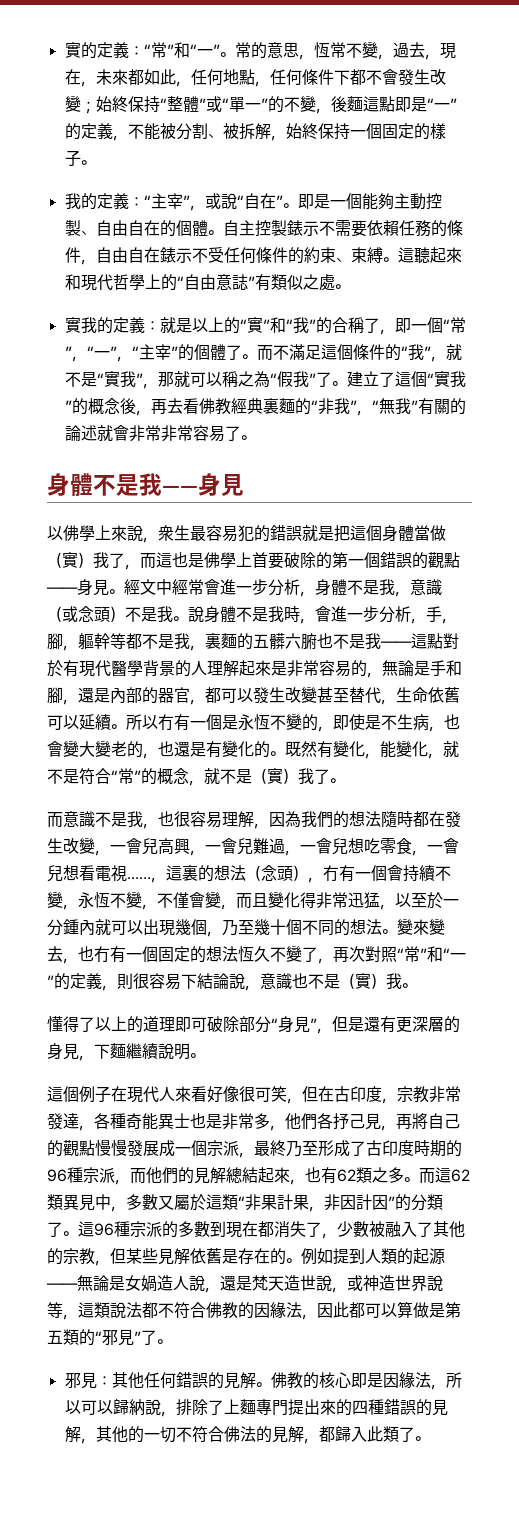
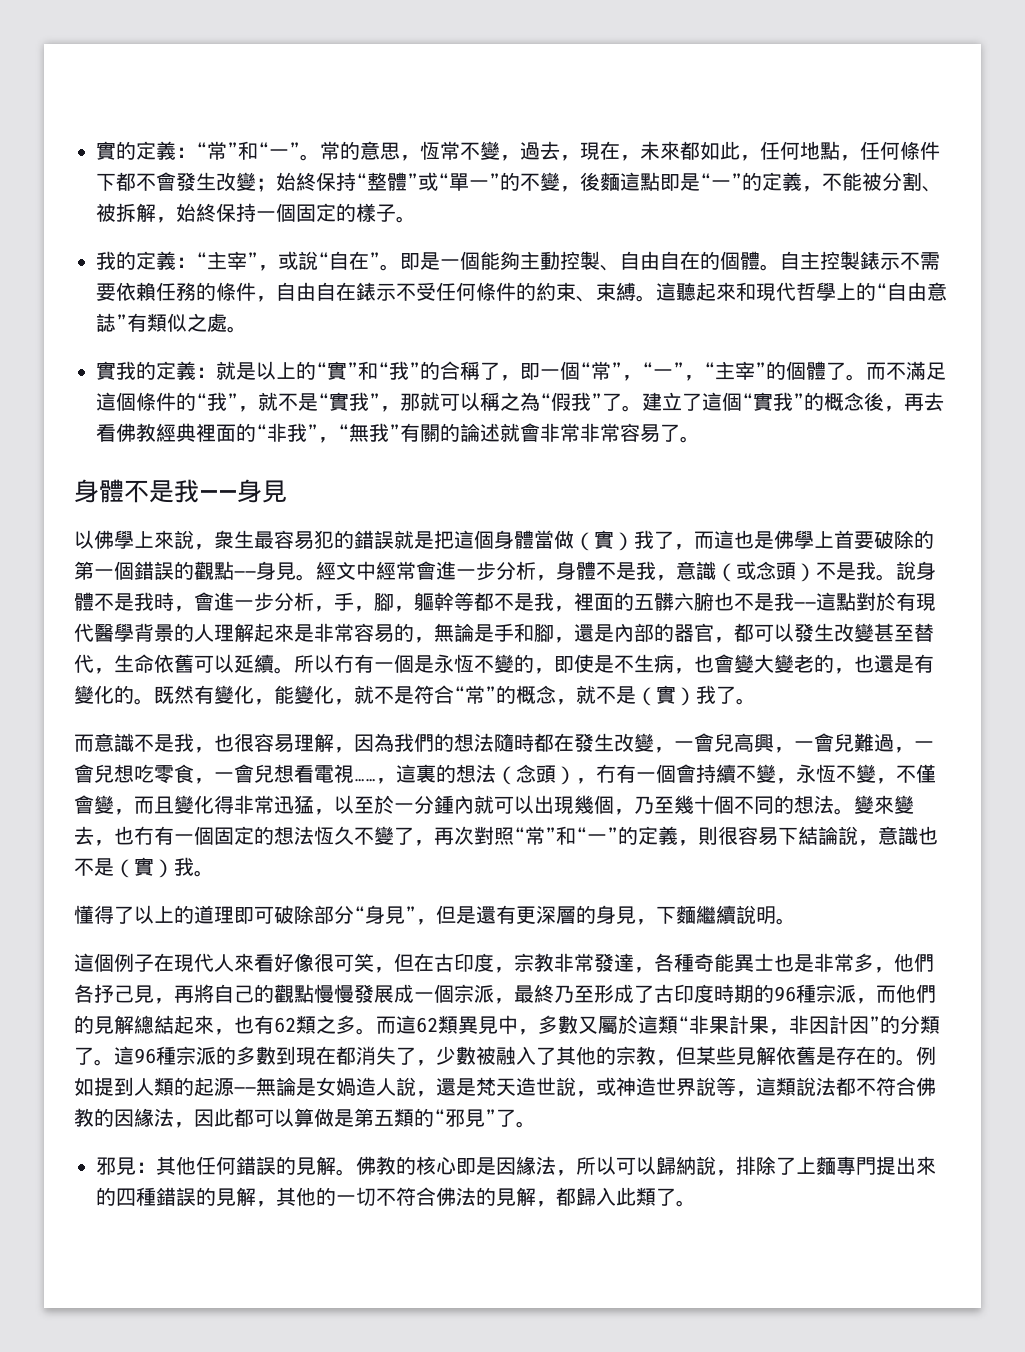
[262,398,295,414] 裏麵 -> [196,423,236,442] 裡面
[205,633,237,649] 裏麵 -> [574,592,614,611] 裡面

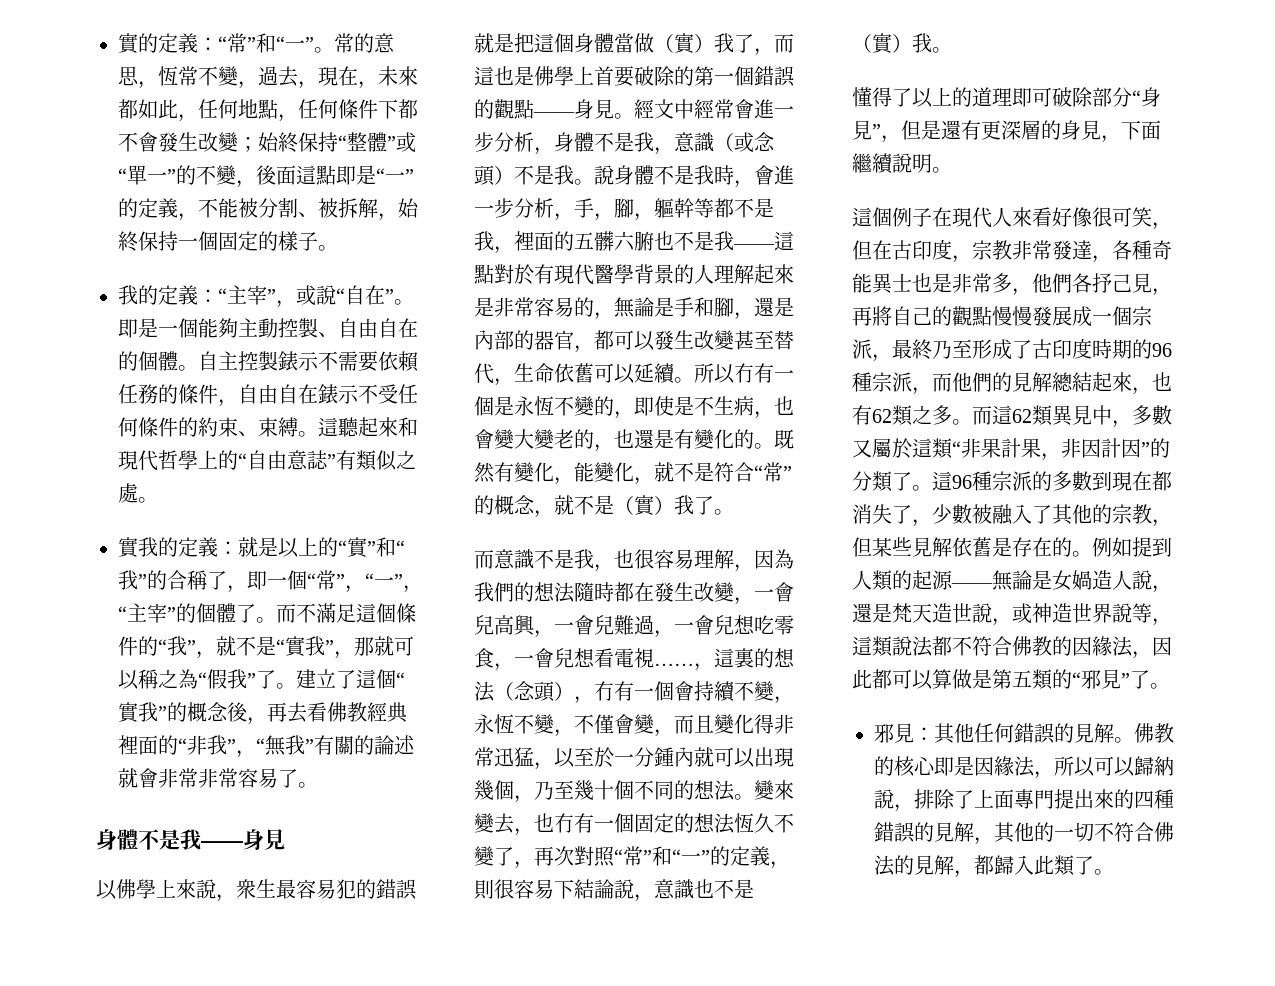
[600,172,620,191] 麵 -> [276,165,296,185] 面
[676,905,696,924] 麵 -> [1141,120,1161,140] 面
[816,1156,836,1175] 麵 -> [994,789,1014,809] 面

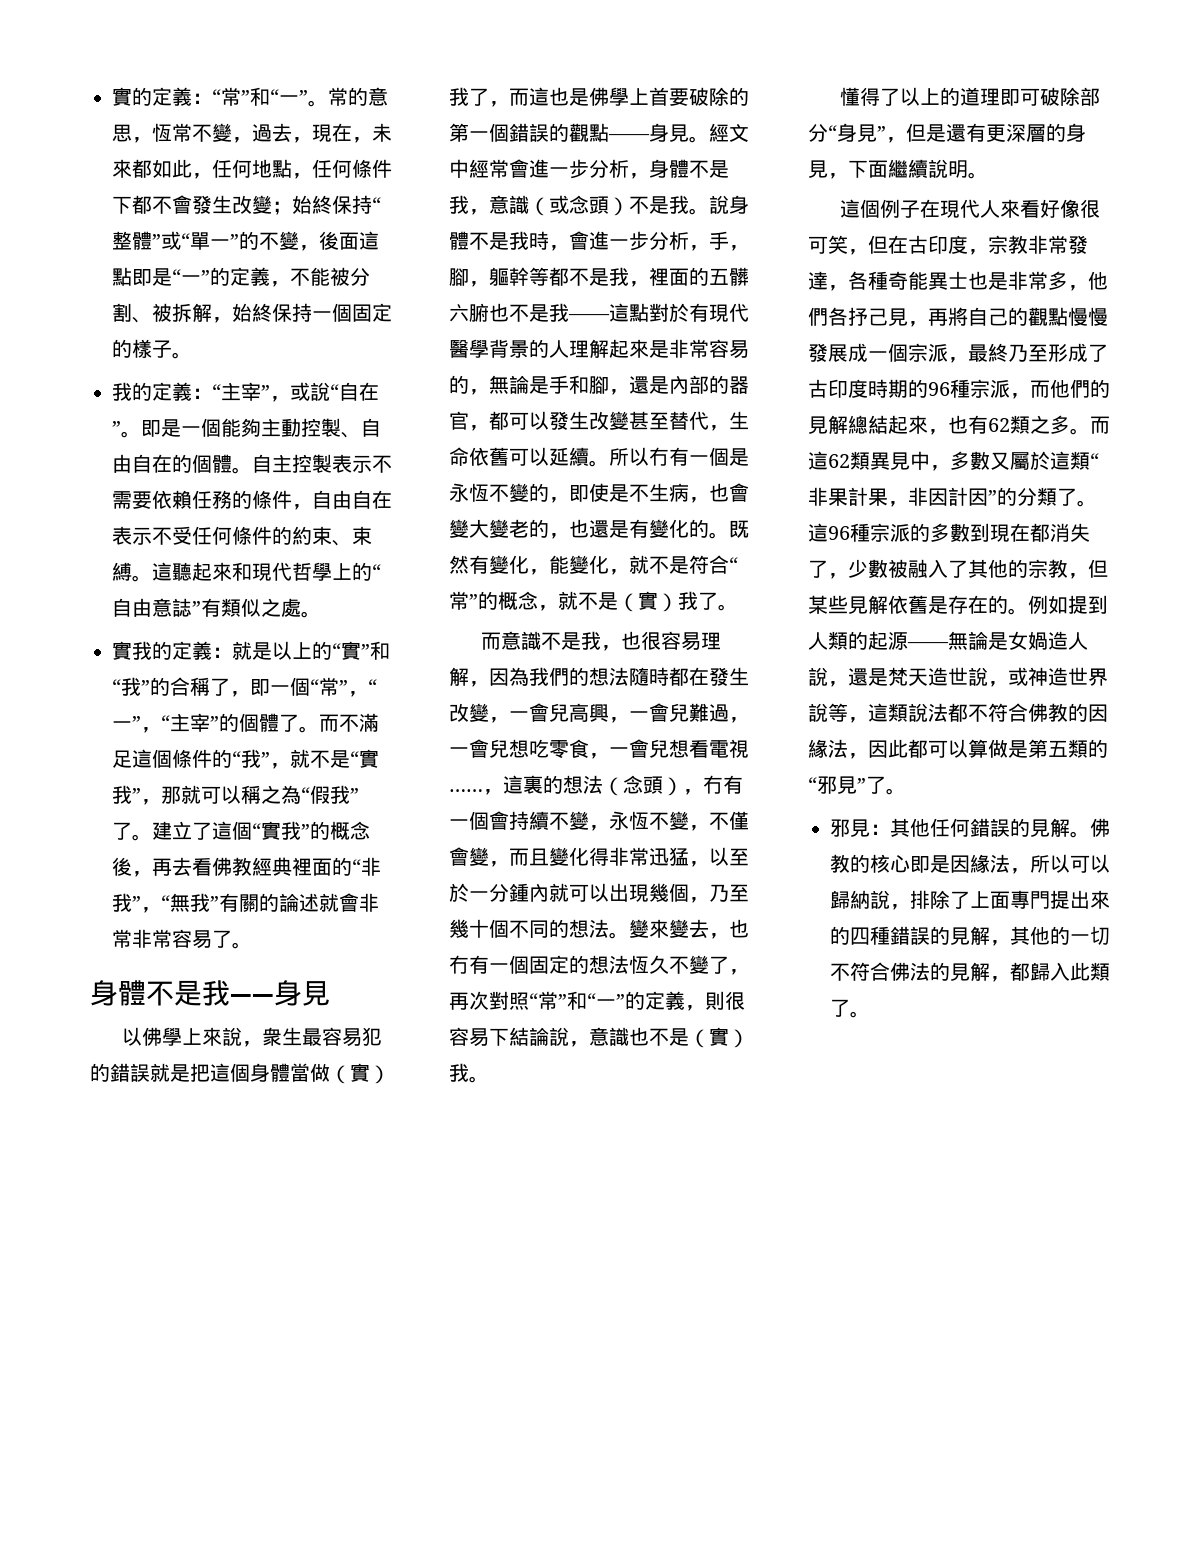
[278,351,298,371] 錶 -> [332,454,352,473] 表
[318,384,338,404] 錶 -> [112,526,132,545] 表

